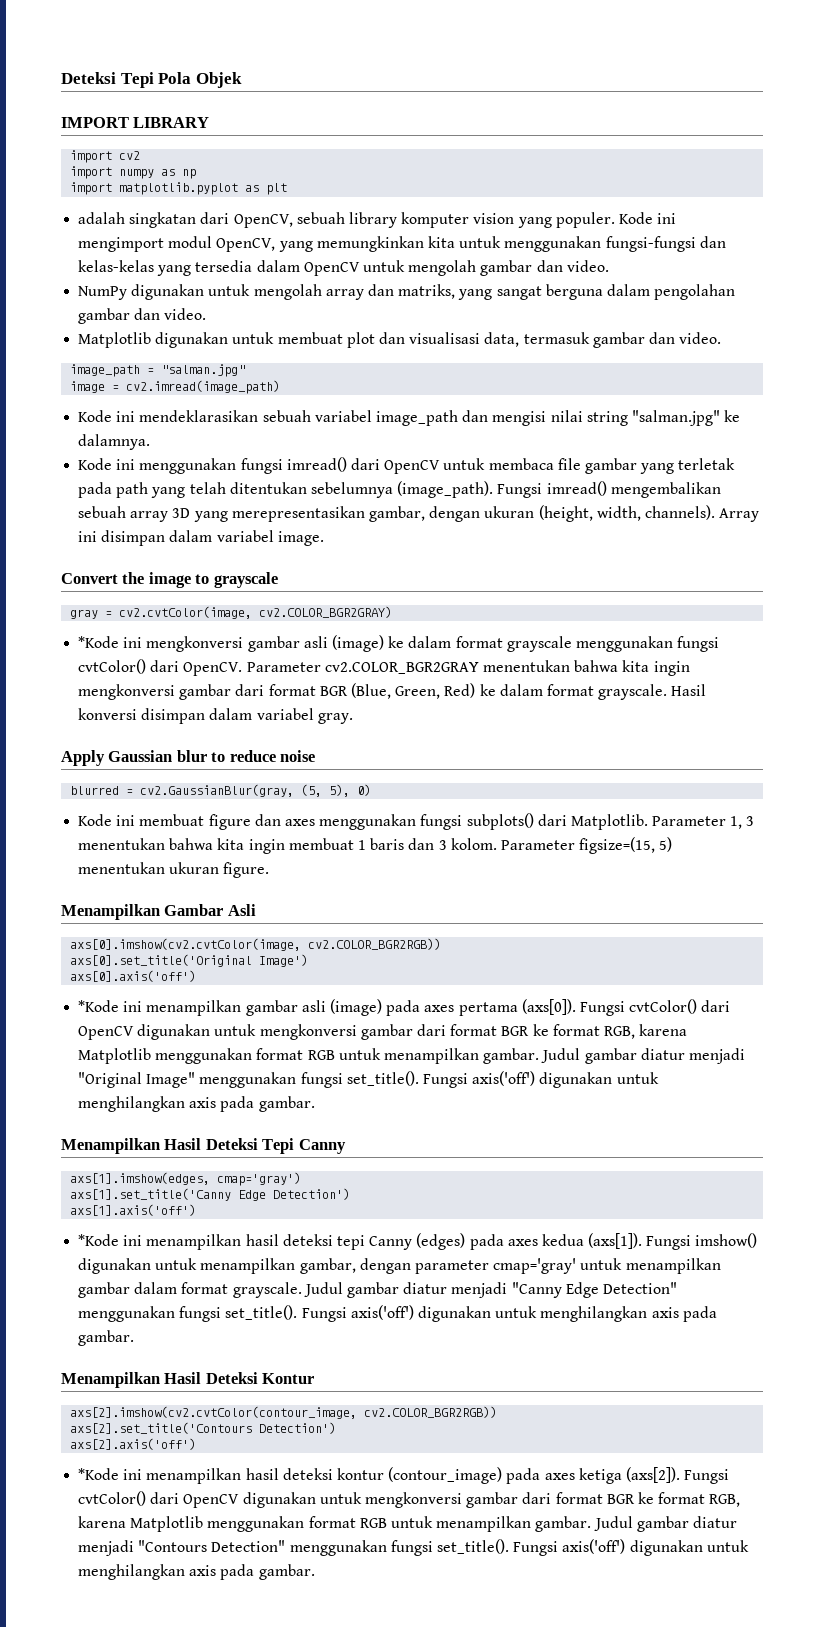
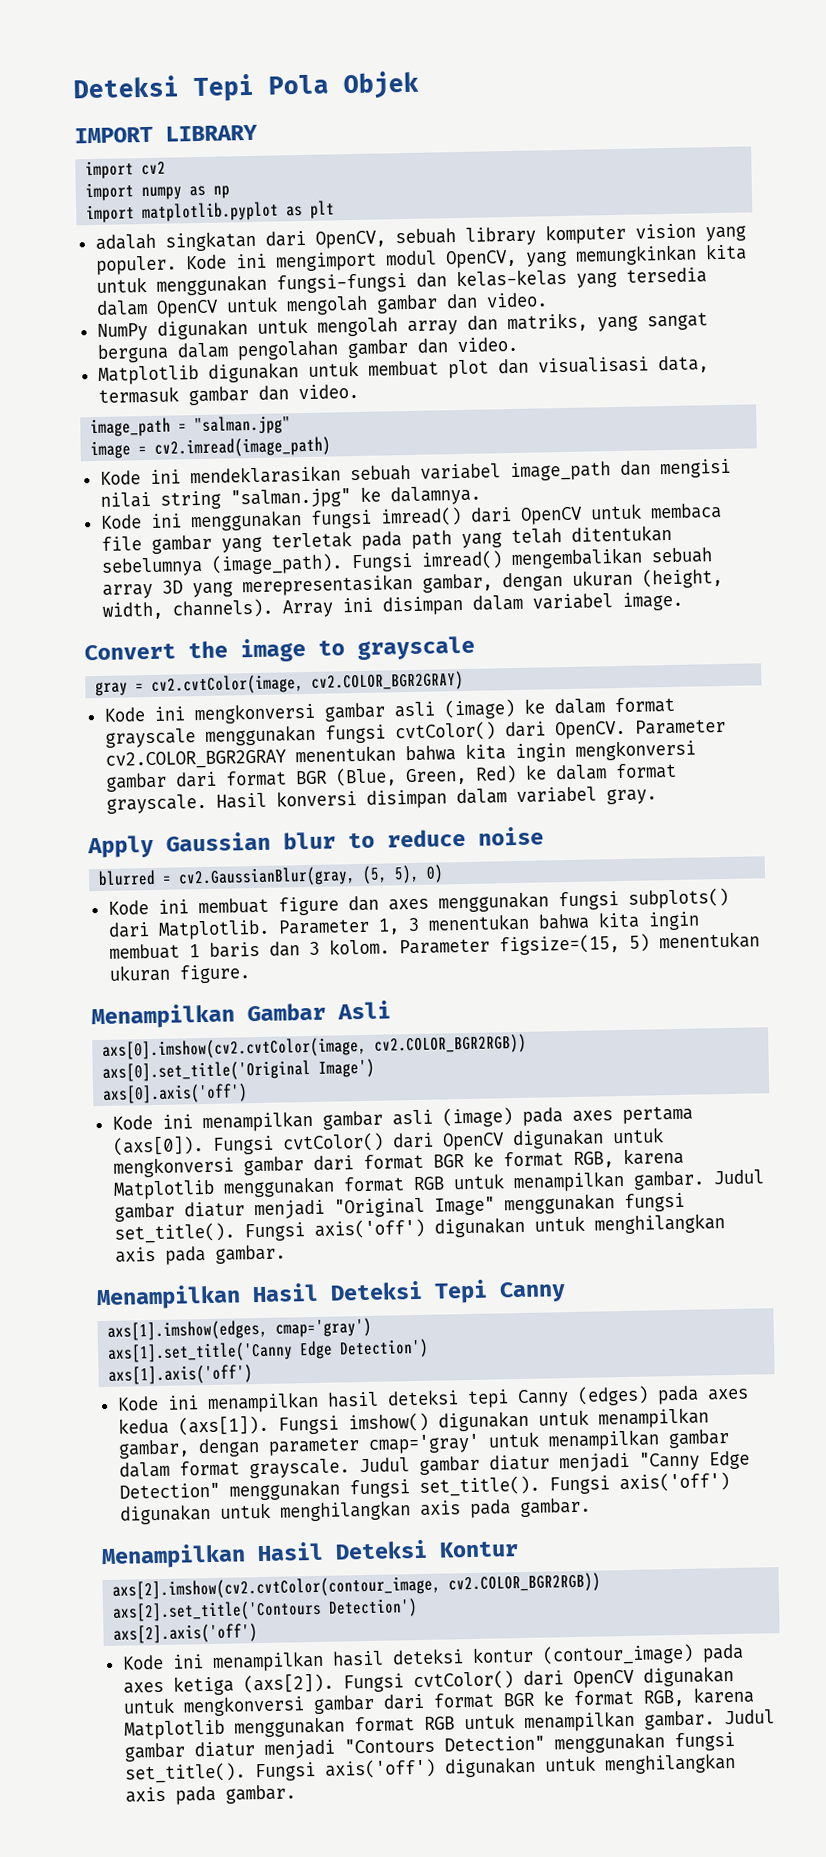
[78,636,120,648] *Kode -> [103,707,145,722] Kode
[78,1000,120,1012] *Kode -> [111,1115,153,1130] Kode
[78,1234,120,1246] *Kode -> [116,1395,159,1411] Kode
[78,1468,120,1480] *Kode -> [121,1654,164,1670] Kode

